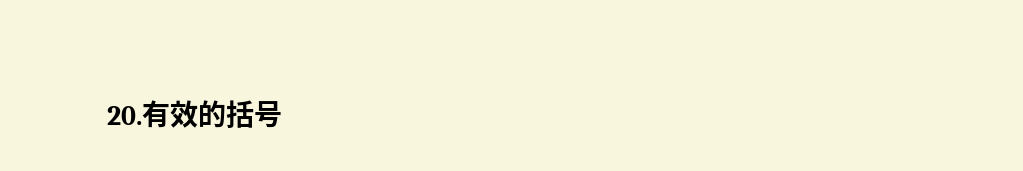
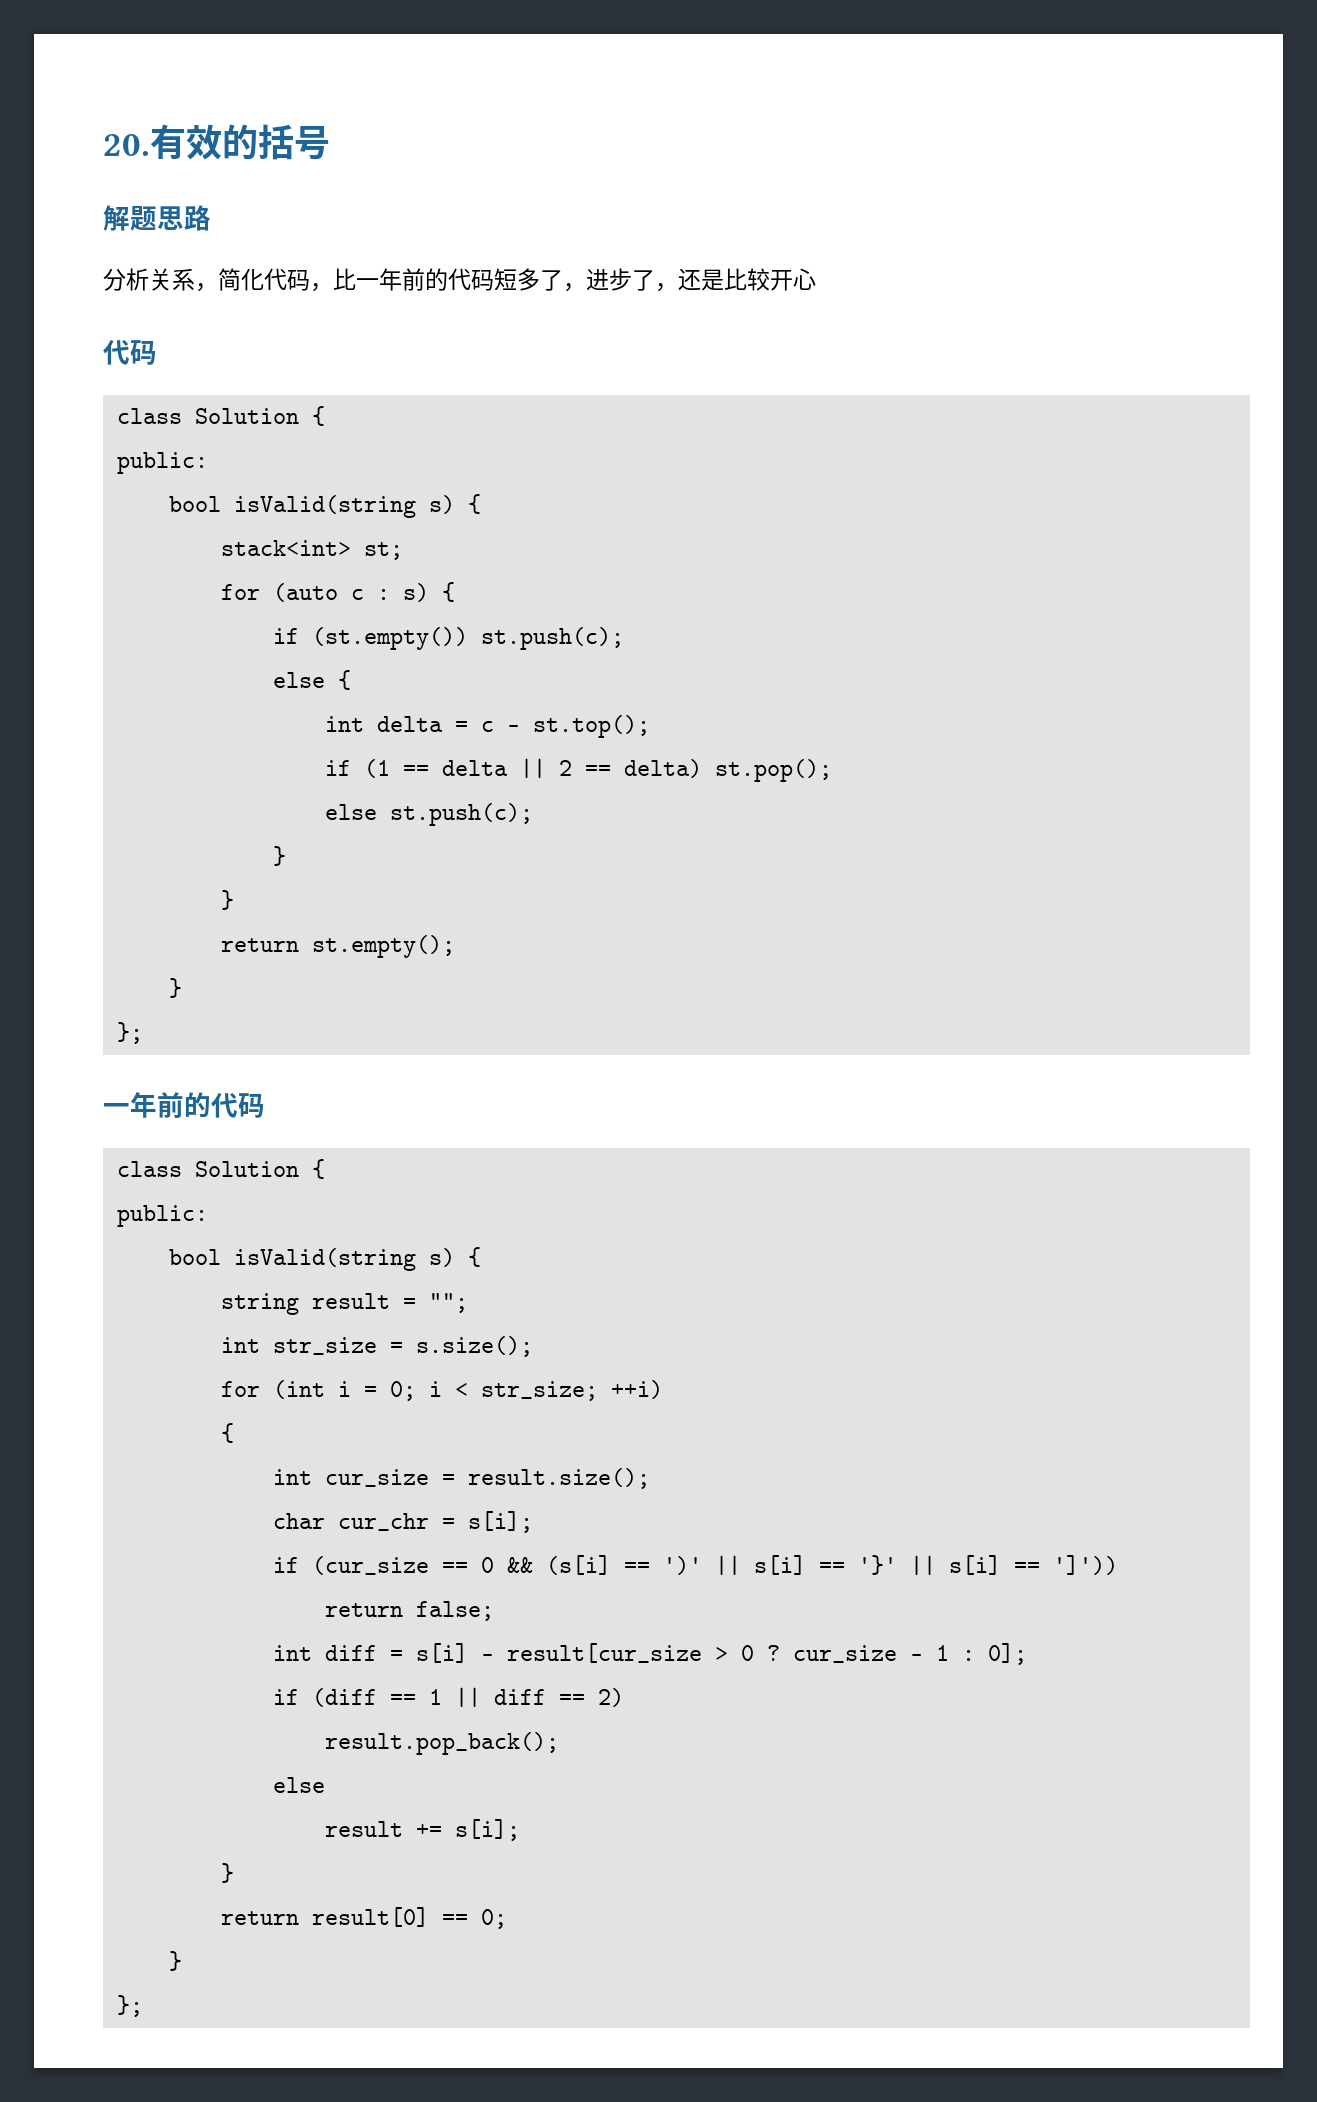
(282, 114) none -> [103,205,211,231] [103,268,816,292] [103,340,157,365] [116,406,325,426] [116,452,208,474] [168,494,481,518] [220,540,403,560] [220,582,455,602] [272,627,624,650] [272,670,351,690] [324,715,650,738] [324,758,832,782] [324,803,533,826] [272,846,286,866] [220,890,234,910] [220,935,455,958] [168,978,182,998] [116,1022,143,1044] [103,1092,265,1118] [116,1159,325,1179] [116,1205,208,1227] [168,1247,481,1271] [220,1293,468,1315] [220,1336,533,1357] [220,1380,663,1401] [220,1423,234,1443] [272,1468,650,1489] [272,1511,533,1533] [272,1555,1118,1576] [324,1601,494,1621] [272,1643,1027,1665] [272,1687,624,1708] [324,1732,559,1755] [272,1777,325,1793] [324,1819,520,1841] [220,1863,234,1883] [220,1907,507,1929] [168,1951,182,1971] [116,1995,143,2017] // 解题思路 // 分析关系，简化代码，比一年前的代码短多了，进步了，还是比较开心 // 代码 // class Solution { // public: // bool isValid(string s) { // stack<int> st; // for (auto c : s) { // if (st.empty()) st.push(c); // else { // int delta = c - st.top(); // if (1 == delta || 2 == delta) st.pop(); // else st.push(c); // } // } // return st.empty(); // } // }; // 一年前的代码 // class Solution { // public: // bool isValid(string s) { // string result = ""; // int str_size = s.size(); // for (int i = 0; i < str_size; ++i) // { // int cur_size = result.size(); // char cur_chr = s[i]; // if (cur_size == 0 && (s[i] == ')' || s[i] == '}' || s[i] == ']')) // return false; // int diff = s[i] - result[cur_size > 0 ? cur_size - 1 : 0]; // if (diff == 1 || diff == 2) // result.pop_back(); // else // result += s[i]; // } // return result[0] == 0; // } // };

